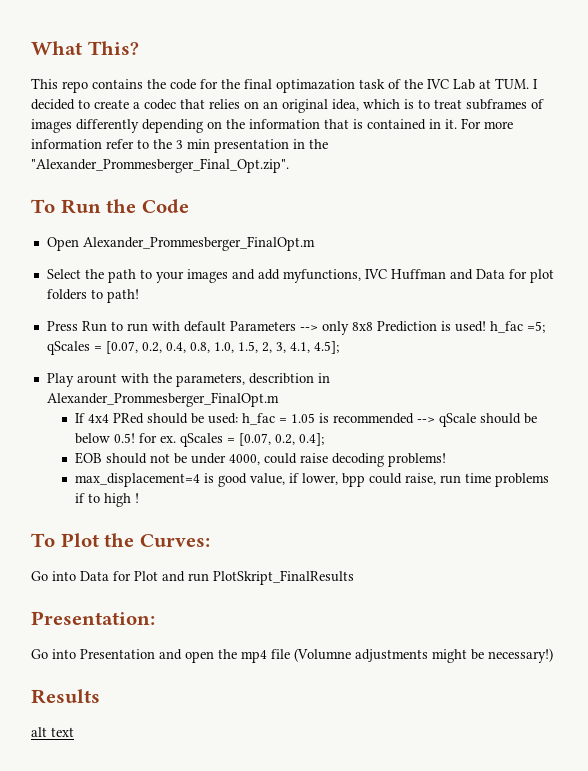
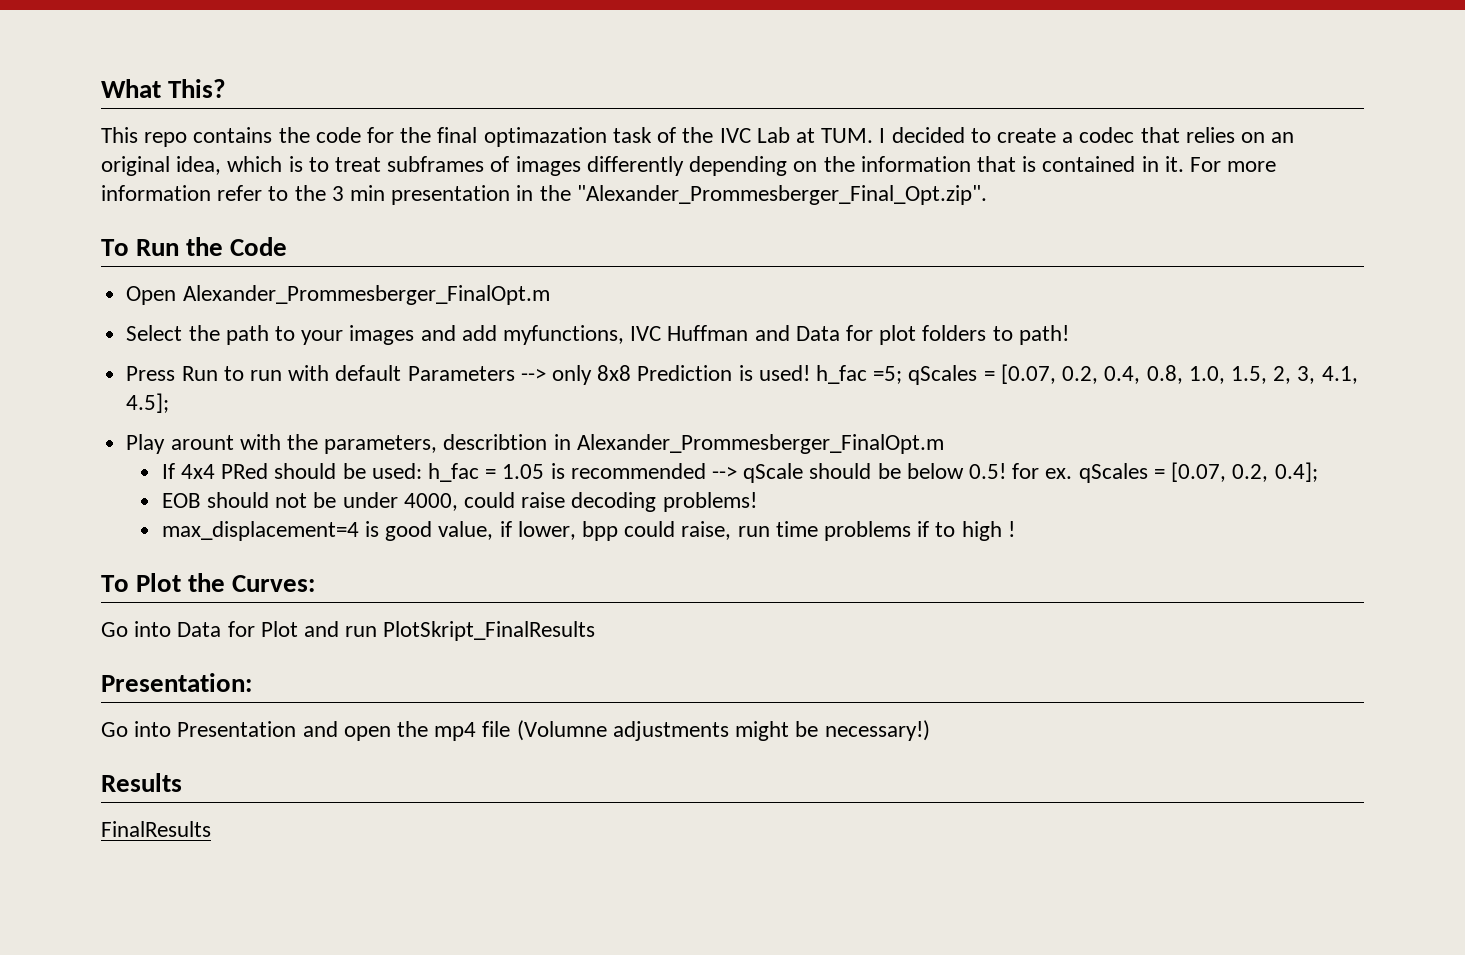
[31,727,74,737] alt text -> [101,821,211,837] FinalResults

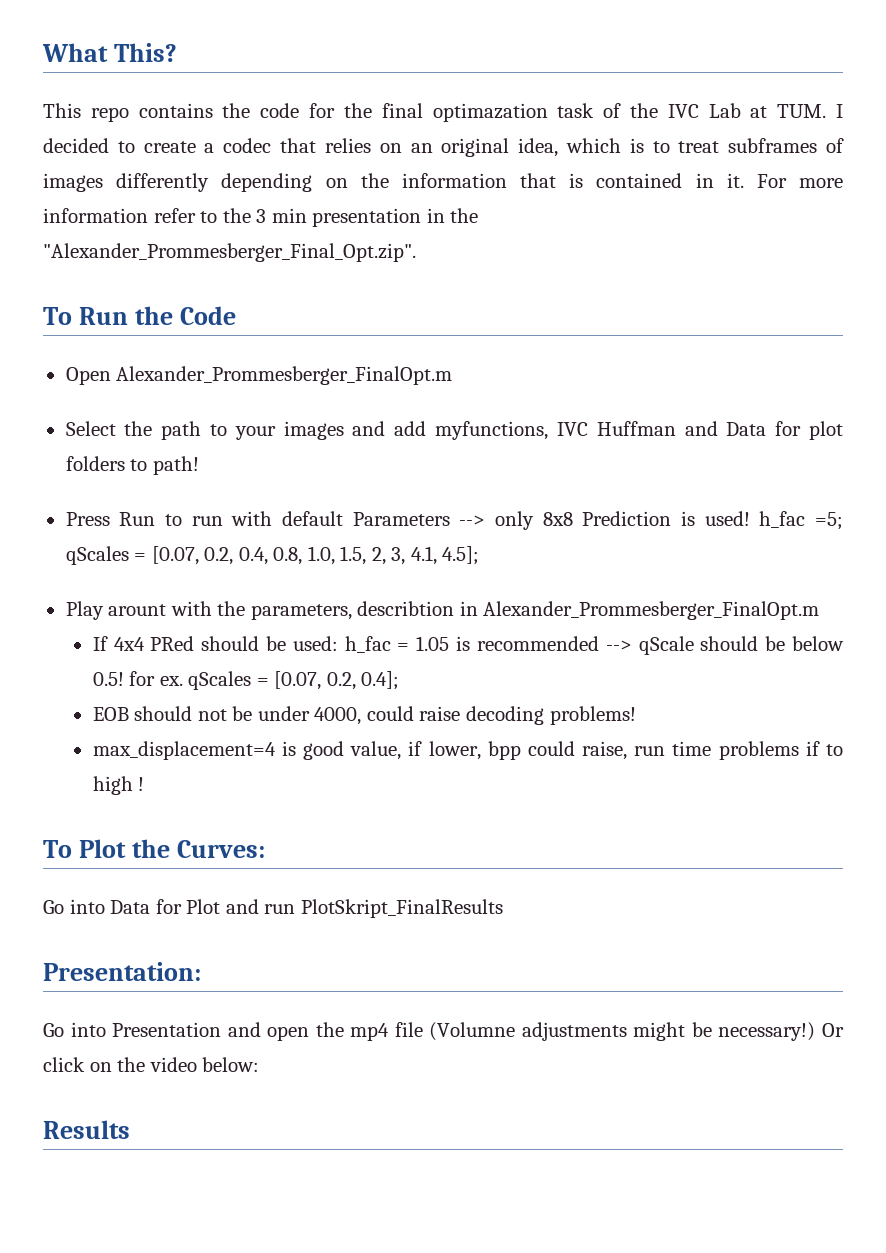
(930, 730) none -> [822,1023,845,1037] [43,1057,260,1072] Or click on the video below:
[101,821,211,837] // FinalResults -> (130, 1129) none

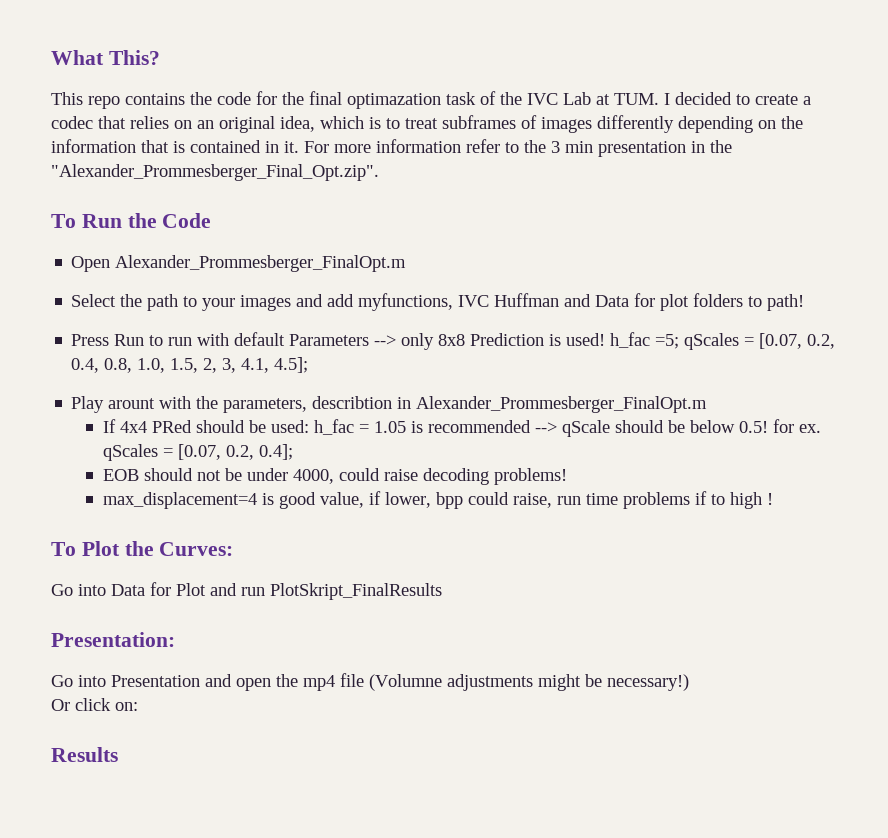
(816, 1031) none -> (689, 682) //
[89,1057,260,1072] on the video below: -> [115,702,138,711] on:

